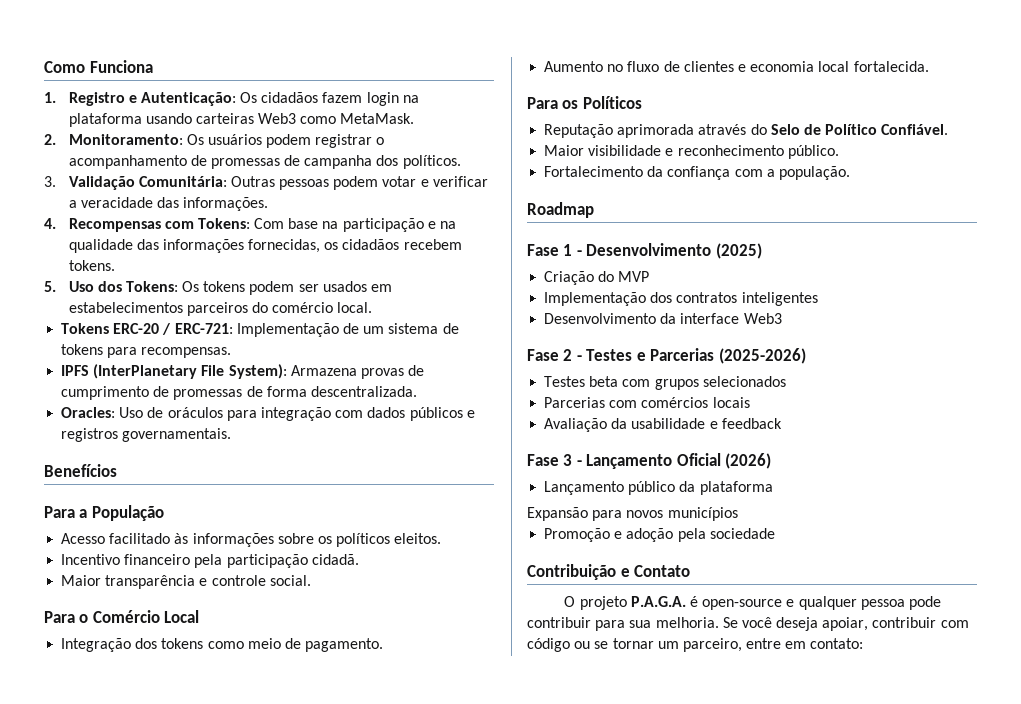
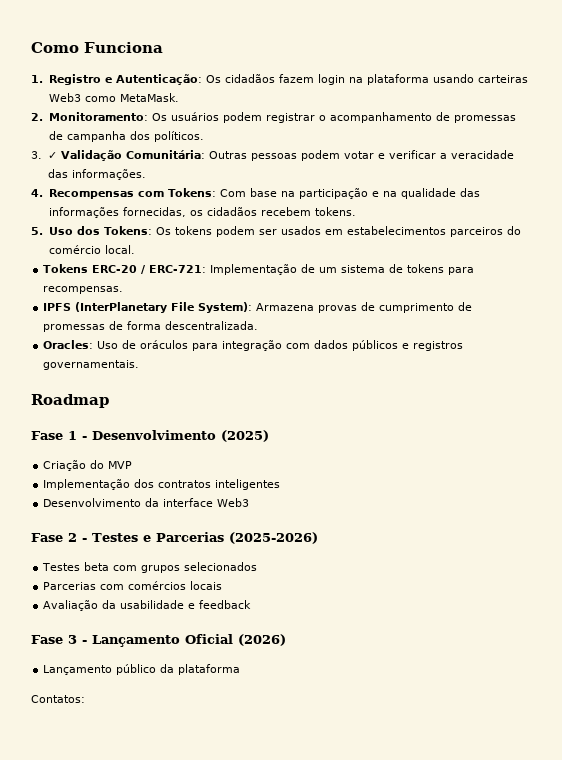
(56, 181) none -> [48,152,58,159] ✓
[44,464,117,477] [44,505,164,521] [61,533,442,547] [61,554,359,568] [61,575,311,589] [44,610,200,623] [61,638,384,652] [544,61,929,72] [527,96,642,109] [544,124,949,138] [544,145,839,159] [544,166,850,180] // Benefícios // Para a População // Acesso facilitado às informações sobre os políticos eleitos. // Incentivo financeiro pela participação cidadã. // Maior transparência e controle social. // Para o Comércio Local // Integração dos tokens como meio de pagamento. // Aumento no fluxo de clientes e economia local fortalecida. // Para os Políticos // Reputação aprimorada através do Selo de Político Confiável. // Maior visibilidade e reconhecimento público. // Fortalecimento da confiança com a população. -> (140, 365) none
[527,507,738,521] [544,528,775,542] [527,564,691,580] [564,596,941,610] [527,617,969,631] [527,638,864,652] Expansão para novos municípios // Promoção e adoção pela sociedade // Contribuição e Contato // O projeto P.A.G.A. é open-source e qualquer pessoa pode contribuir para sua melhoria. Se você deseja apoiar, contribuir com código ou se tornar um parceiro, entre em contato: -> [31,695,85,703] Contatos:

